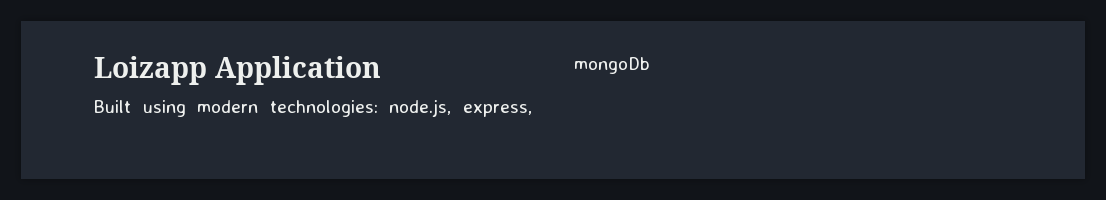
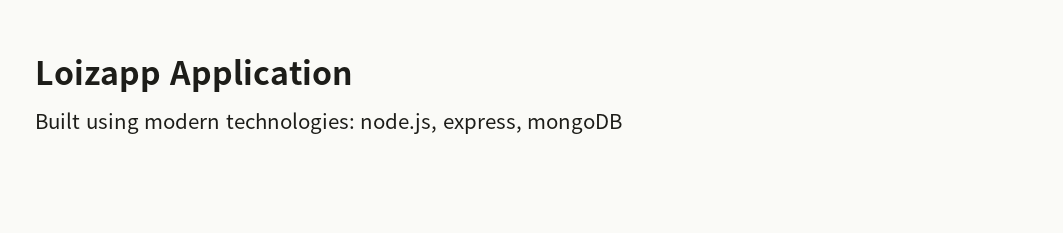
[574,57,650,74] mongoDb -> [527,114,623,134] mongoDB

